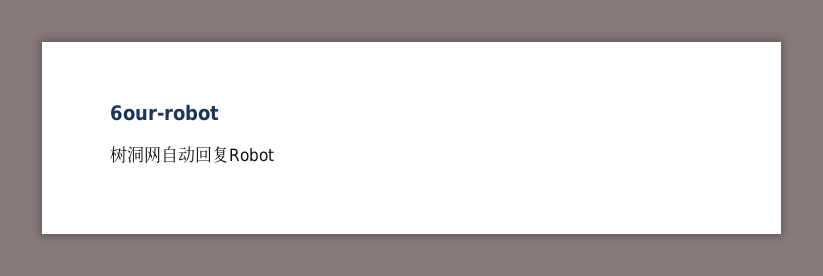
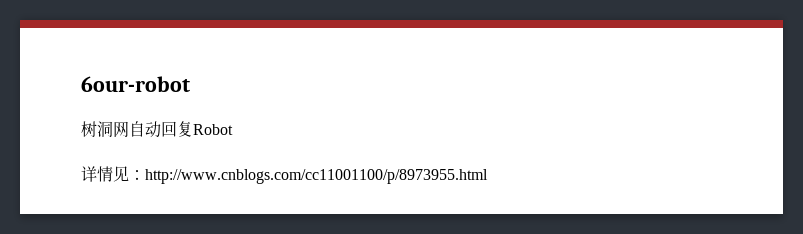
(274, 155) none -> [81,166,488,184] // 详情见：http://www.cnblogs.com/cc11001100/p/8973955.html

